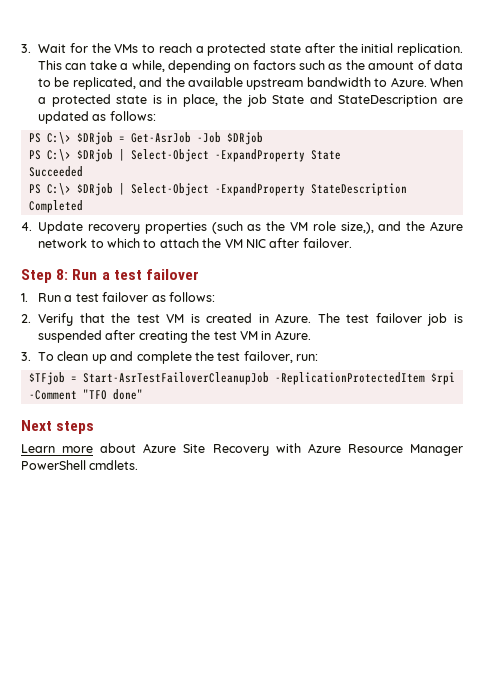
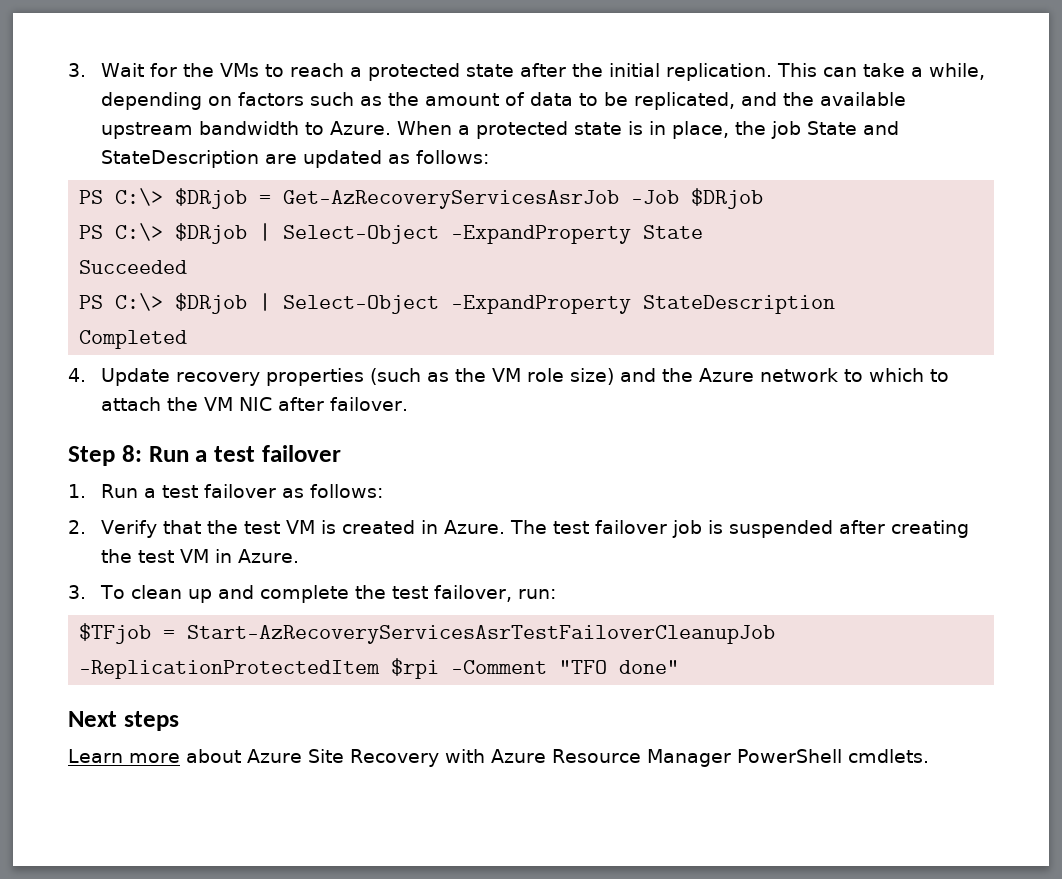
[130,132,191,143] Get-AsrJob -> [283,190,620,209] Get-AzRecoveryServicesAsrJob
[340,222,374,234] size,), -> [570,368,615,385] size)
[82,372,269,385] Start-AsrTestFailoverCleanupJob -> [187,625,776,644] Start-AzRecoveryServicesAsrTestFailoverCleanupJob

